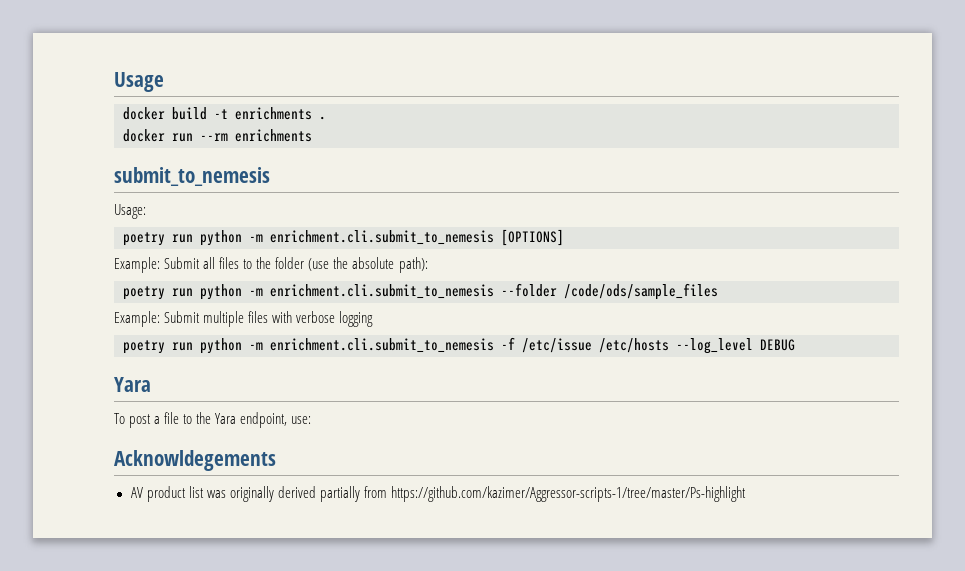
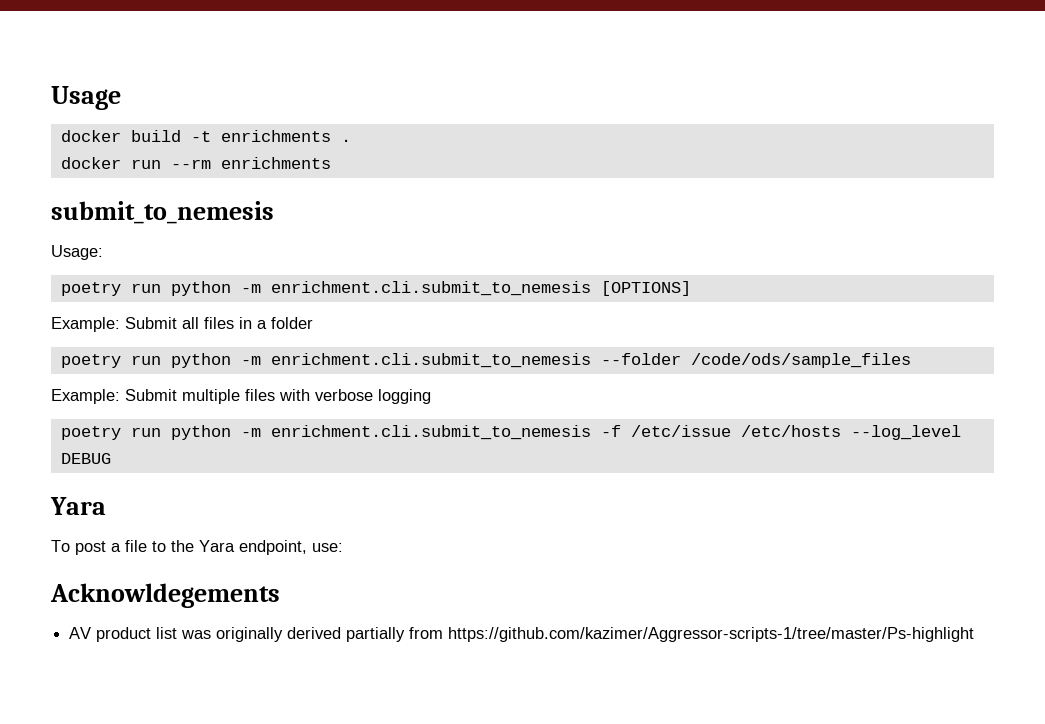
[243,257,272,269] to the -> [239,317,267,329] in a
[308,257,428,273] (use the absolute path): -> (313, 323) none

